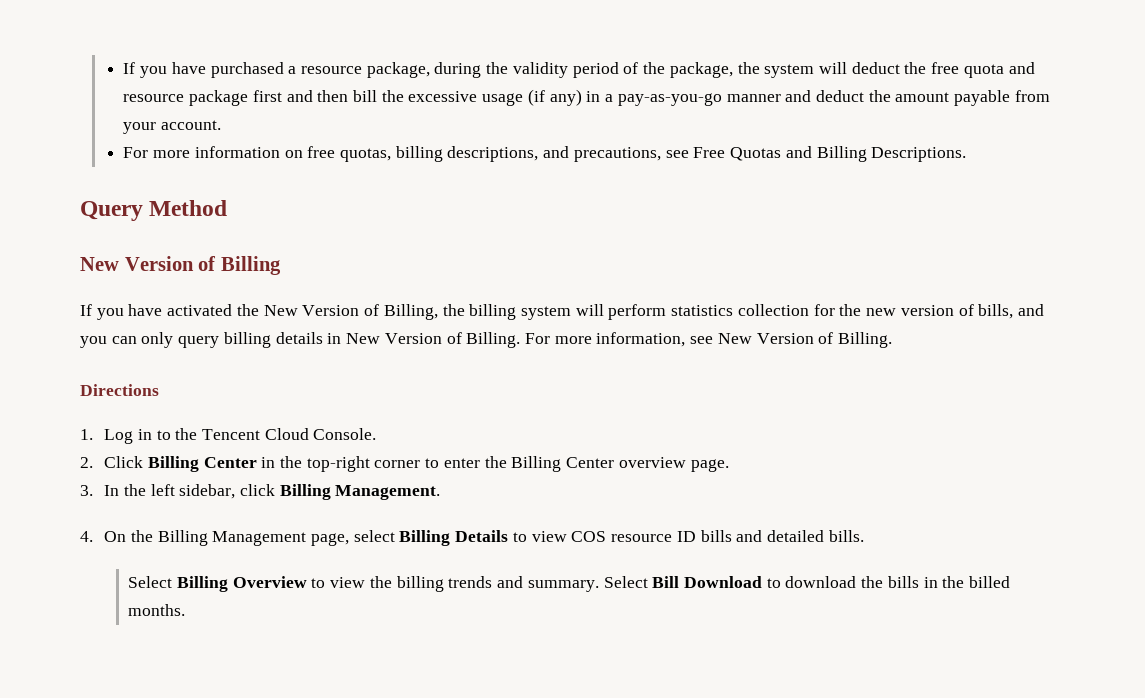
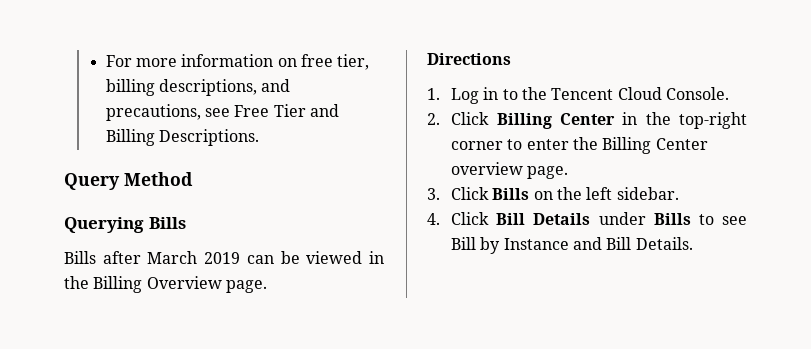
[123,62,1035,78] [123,89,1050,106] [123,120,222,134] If you have purchased a resource package, during the validity period of the package, the system will deduct the free quota and resource package first and then bill the excessive usage (if any) in a pay-as-you-go manner and deduct the amount payable from your account. // -> (105, 61) none
[340,148,392,162] quotas, -> [337,54,370,70] tier,
[730,147,782,161] Quotas -> [273,104,306,117] Tier
[80,256,281,275] [80,304,1044,320] [80,332,893,348] New Version of Billing // If you have activated the New Version of Billing, the billing system will perform statistics collection for the new version of bills, and you can only query billing details in New Version of Billing. For more information, see New Version of Billing. -> [64,217,186,233] [64,251,385,264] [64,276,267,293] Querying Bills // Bills after March 2019 can be viewed in the Billing Overview page.
[104,484,441,500] [80,530,864,546] [128,576,1011,592] [128,604,186,616] In the left sidebar, click Billing Management. // 4. On the Billing Management page, select Billing Details to view COS resource ID bills and detailed bills. // Select Billing Overview to view the billing trends and summary. Select Bill Download to download the bills in the billed months. -> [451,187,679,200] [427,212,747,225] [451,237,693,254] Click Bills on the left sidebar. // 4. Click Bill Details under Bills to see Bill by Instance and Bill Details.

